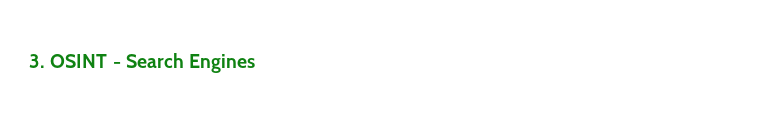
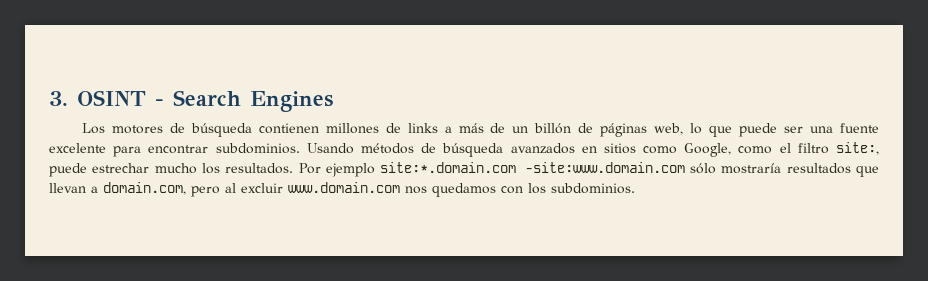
(256, 63) none -> [81,123,879,137] [49,142,879,157] [49,162,880,177] [49,182,635,197] // Los motores de búsqueda contienen millones de links a más de un billón de páginas web, lo que puede ser una fuente excelente para encontrar subdominios. Usando métodos de búsqueda avanzados en sitios como Google, como el filtro site:, puede estrechar mucho los resultados. Por ejemplo site:*.domain.com -site:www.domain.com sólo mostraría resultados que llevan a domain.com, pero al excluir www.domain.com nos quedamos con los subdominios.

